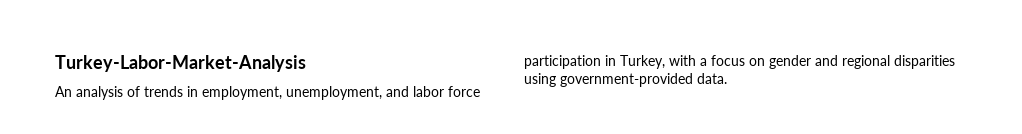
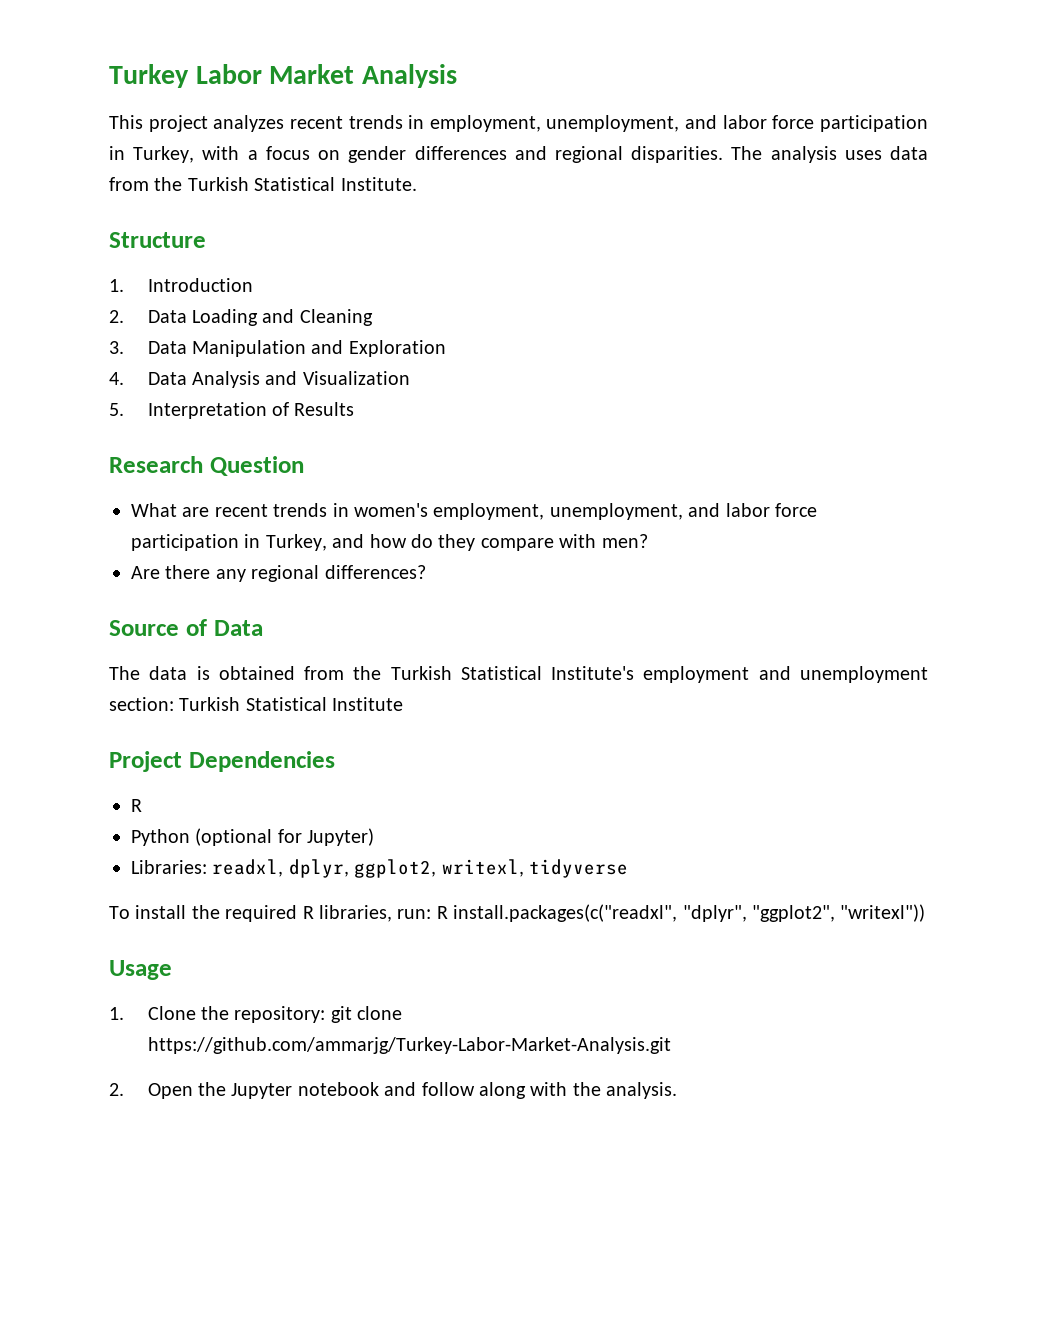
[55,55,306,72] [55,86,140,100] Turkey-Labor-Market-Analysis // An analysis of -> [109,64,457,88] [109,115,343,132] Turkey Labor Market Analysis // This project analyzes recent
(811, 62) none -> [414,146,507,160] differences
[894,55,955,69] [524,73,727,87] disparities using government-provided data. -> [631,146,928,163] [109,177,417,191] [109,232,206,248] [109,278,253,292] [109,309,373,326] [109,340,446,357] [109,371,410,388] [109,402,355,419] [109,456,304,476] [131,503,817,520] [131,534,648,551] [131,565,426,582] [109,619,263,636] [109,666,928,683] [109,697,404,711] [109,751,335,772] [131,799,142,812] [131,828,375,846] [131,859,628,878] [109,904,926,922] [109,960,172,980] [109,1006,403,1023] [147,1037,671,1054] [109,1082,678,1099] disparities. The analysis uses data from the Turkish Statistical Institute. // Structure // 1. Introduction // 2. Data Loading and Cleaning // 3. Data Manipulation and Exploration // 4. Data Analysis and Visualization // 5. Interpretation of Results // Research Question // What are recent trends in women's employment, unemployment, and labor force participation in Turkey, and how do they compare with men? // Are there any regional differences? // Source of Data // The data is obtained from the Turkish Statistical Institute's employment and unemployment section: Turkish Statistical Institute // Project Dependencies // R // Python (optional for Jupyter) // Libraries: readxl, dplyr, ggplot2, writexl, tidyverse // To install the required R libraries, run: R install.packages(c("readxl", "dplyr", "ggplot2", "writexl")) // Usage // 1. Clone the repository: git clone https://github.com/ammarjg/Turkey-Labor-Market-Analysis.git // 2. Open the Jupyter notebook and follow along with the analysis.

